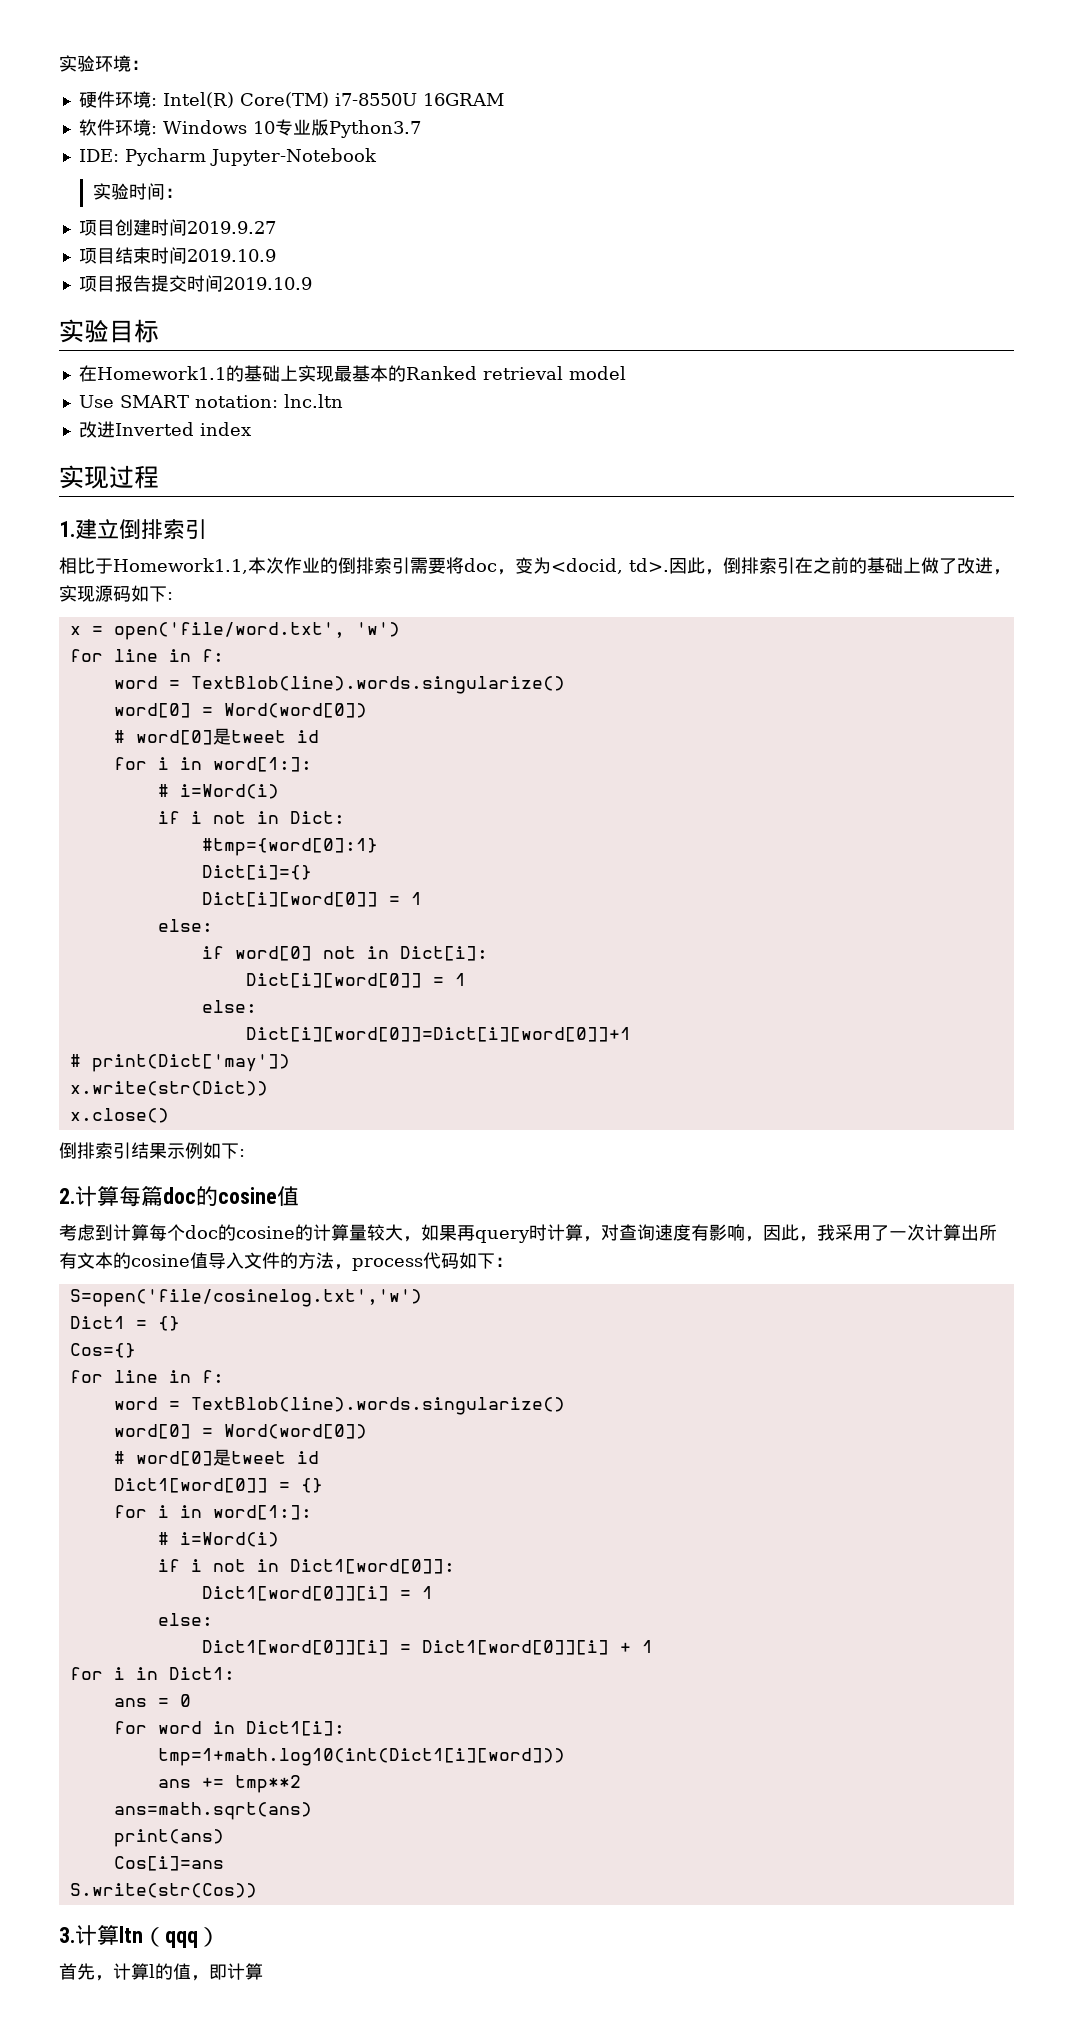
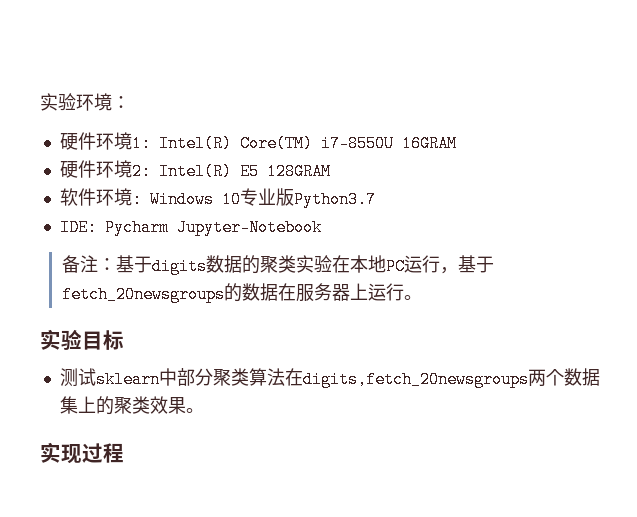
[150,98,157,106] : -> [131,135,151,152] 1:
(504, 99) none -> [59,160,331,180] // 硬件环境2: Intel(R) E5 128GRAM
[93,183,184,200] [78,219,276,236] [78,247,276,264] [78,275,312,292] [59,319,159,343] [78,365,626,382] [78,394,343,408] [78,421,251,438] [59,465,159,489] [59,519,207,540] [59,557,1011,575] [59,585,173,602] [69,622,400,640] [69,649,224,662] [113,676,565,694] [113,703,367,718] [113,728,319,745] [113,757,312,772] [157,784,279,799] [157,811,345,824] [201,838,378,856] [201,865,312,880] [201,892,422,907] [157,919,213,932] [201,946,488,961] [245,973,466,988] [201,1000,257,1013] [245,1027,631,1042] [69,1054,290,1072] [69,1081,268,1096] [69,1108,169,1123] [59,1142,245,1159] [59,1186,299,1207] [59,1224,997,1243] [59,1252,513,1271] [69,1289,422,1307] [69,1316,180,1331] [69,1343,136,1358] [69,1370,224,1383] [113,1397,565,1415] [113,1424,367,1439] [113,1449,319,1466] [113,1478,323,1493] [113,1505,312,1520] [157,1532,279,1547] [157,1559,455,1574] [201,1586,433,1601] [157,1613,213,1626] [201,1640,653,1655] [69,1667,235,1680] [113,1694,191,1707] [113,1721,345,1736] [157,1748,565,1766] [157,1775,301,1793] [113,1802,312,1820] [113,1829,224,1847] [113,1856,224,1871] [69,1883,257,1898] [59,1925,220,1948] [59,1963,263,1981] 实验时间： // 项目创建时间2019.9.27 // 项目结束时间2019.10.9 // 项目报告提交时间2019.10.9 // 实验目标 // 在Homework1.1的基础上实现最基本的Ranked retrieval model // Use SMART notation: lnc.ltn // 改进Inverted index // 实现过程 // 1.建立倒排索引 // 相比于Homework1.1,本次作业的倒排索引需要将doc，变为<docid, td>.因此，倒排索引在之前的基础上做了改进，实现源码如下: // x = open('file/word.txt', 'w') // for line in f: // word = TextBlob(line).words.singularize() // word[0] = Word(word[0]) // # word[0]是tweet id // for i in word[1:]: // # i=Word(i) // if i not in Dict: // #tmp={word[0]:1} // Dict[i]={} // Dict[i][word[0]] = 1 // else: // if word[0] not in Dict[i]: // Dict[i][word[0]] = 1 // else: // Dict[i][word[0]]=Dict[i][word[0]]+1 // # print(Dict['may']) // x.write(str(Dict)) // x.close() // 倒排索引结果示例如下: // 2.计算每篇doc的cosine值 // 考虑到计算每个doc的cosine的计算量较大，如果再query时计算，对查询速度有影响，因此，我采用了一次计算出所有文本的cosine值导入文件的方法，process代码如下： // S=open('file/cosinelog.txt','w') // Dict1 = {} // Cos={} // for line in f: // word = TextBlob(line).words.singularize() // word[0] = Word(word[0]) // # word[0]是tweet id // Dict1[word[0]] = {} // for i in word[1:]: // # i=Word(i) // if i not in Dict1[word[0]]: // Dict1[word[0]][i] = 1 // else: // Dict1[word[0]][i] = Dict1[word[0]][i] + 1 // for i in Dict1: // ans = 0 // for word in Dict1[i]: // tmp=1+math.log10(int(Dict1[i][word])) // ans += tmp**2 // ans=math.sqrt(ans) // print(ans) // Cos[i]=ans // S.write(str(Cos)) // 3.计算ltn（qqq） // 首先，计算l的值，即计算 -> [61,255,494,275] [61,283,422,303] [40,329,124,350] [59,368,600,388] [59,396,204,415] [40,442,124,464] 备注：基于digits数据的聚类实验在本地PC运行，基于fetch_20newsgroups的数据在服务器上运行。 // 实验目标 // 测试sklearn中部分聚类算法在digits,fetch_20newsgroups两个数据集上的聚类效果。 // 实现过程

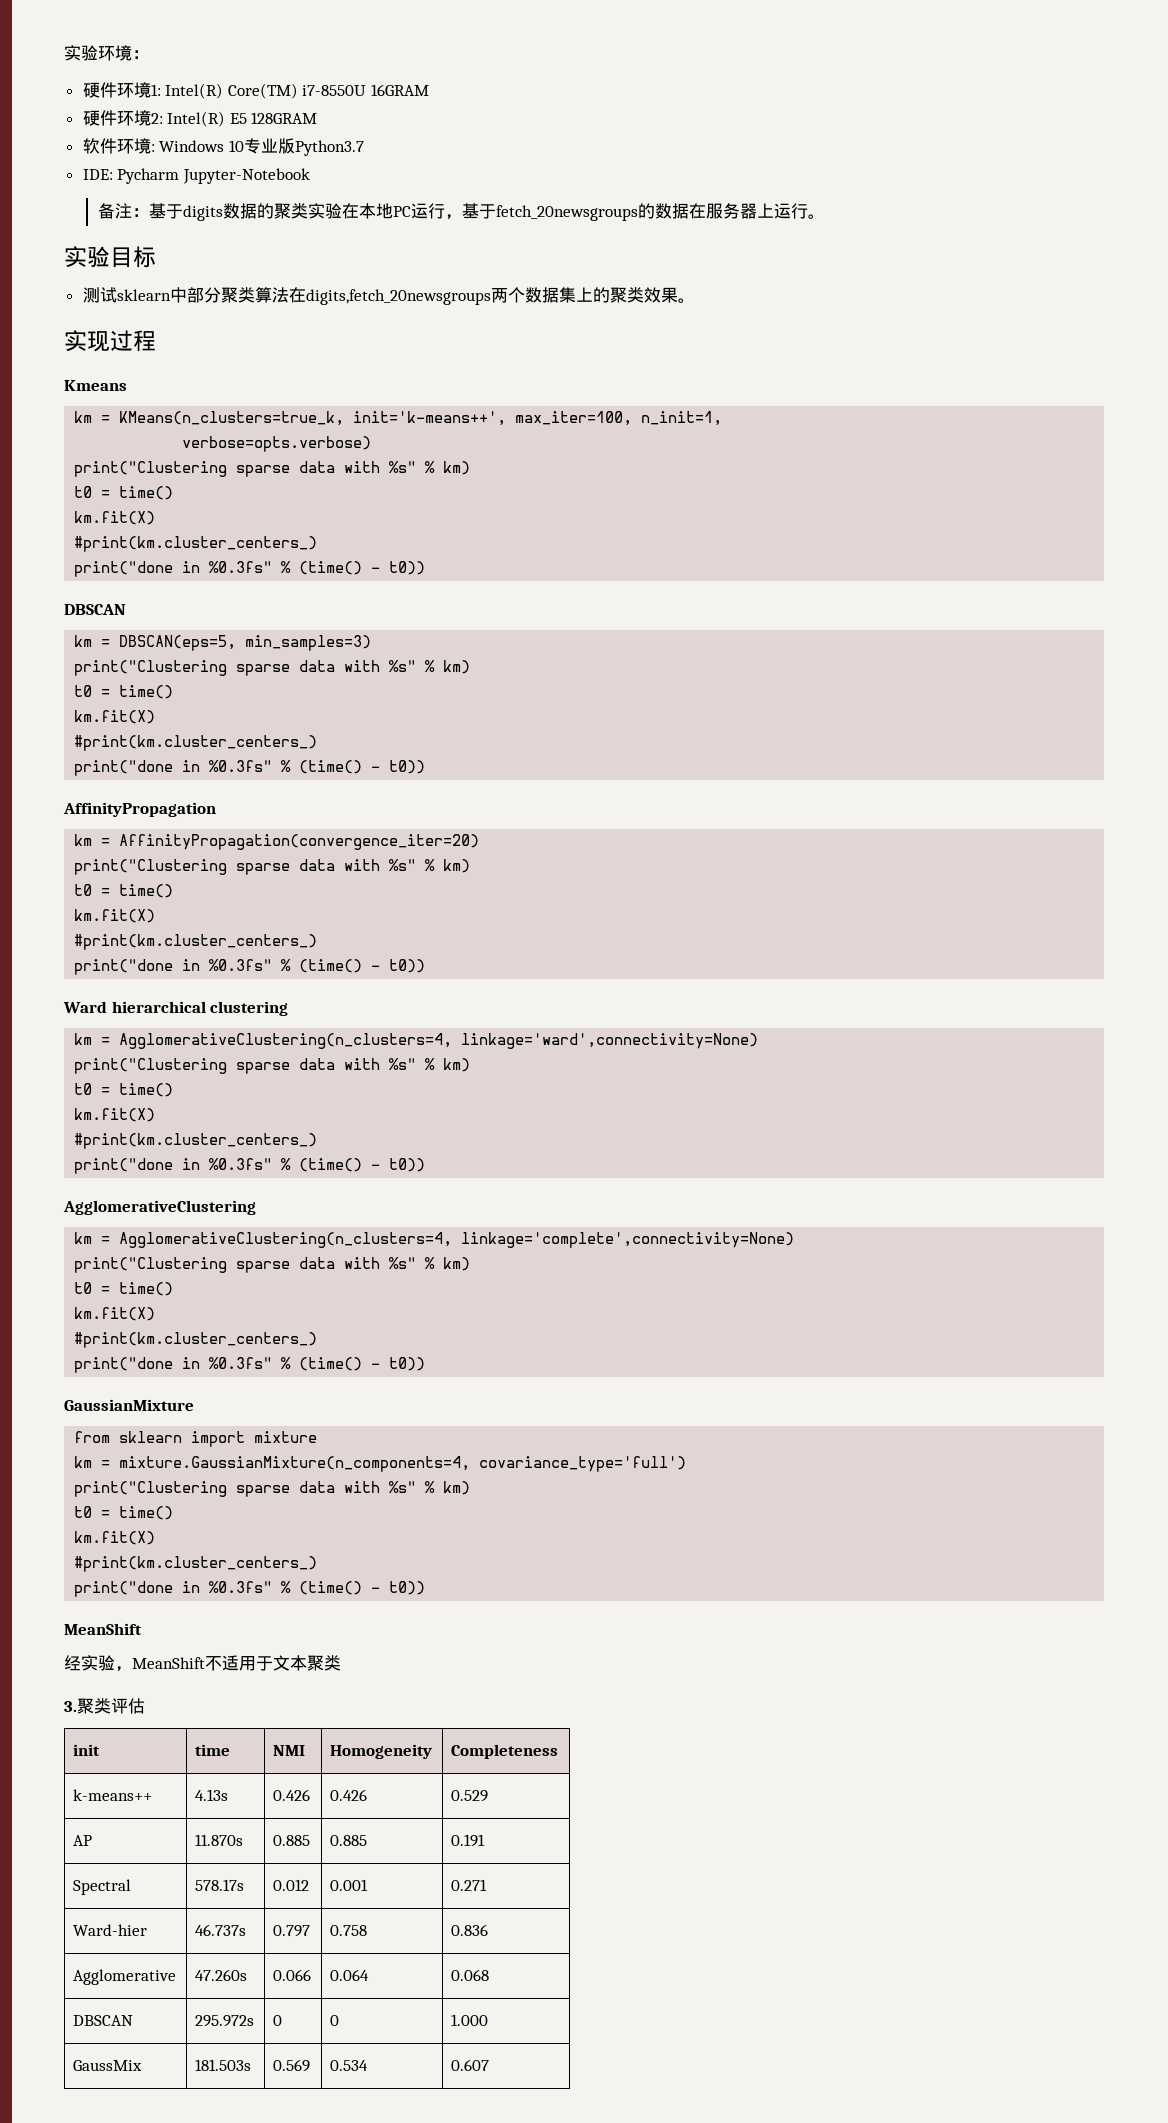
(124, 453) none -> [64,380,127,391] [74,411,723,426] [182,436,372,452] [74,461,471,477] [74,486,174,500] [74,511,156,525] [74,536,318,552] [74,561,426,577] [64,604,126,615] [74,635,372,651] [74,660,471,676] [74,685,174,699] [74,710,156,724] [74,735,318,751] [74,760,426,776] [63,802,216,817] [74,834,480,850] [74,859,471,875] [74,884,174,898] [74,909,156,923] [74,934,318,950] [74,959,426,975] [63,1001,289,1016] [74,1033,759,1049] [74,1058,471,1074] [74,1083,174,1097] [74,1108,156,1122] [74,1133,318,1149] [74,1158,426,1174] [63,1200,256,1215] [74,1232,795,1248] [74,1257,471,1273] [74,1282,174,1296] [74,1307,156,1321] [74,1332,318,1348] [74,1357,426,1373] [64,1399,194,1411] [74,1431,318,1447] [74,1456,687,1472] [74,1481,471,1497] [74,1506,174,1520] [74,1531,156,1545] [74,1556,318,1572] [74,1581,426,1597] [64,1623,142,1635] [64,1655,341,1672] [64,1698,145,1714] [73,1744,101,1756] [195,1744,231,1756] [273,1745,306,1756] [330,1744,433,1759] [451,1744,559,1759] [73,1789,153,1801] [195,1789,229,1801] [273,1789,311,1801] [330,1789,368,1801] [451,1790,489,1802] [73,1835,93,1846] [195,1834,244,1846] [273,1835,311,1846] [330,1835,368,1846] [451,1834,486,1847] [73,1879,132,1895] [195,1879,245,1891] [273,1879,310,1891] [330,1879,369,1891] [451,1879,488,1891] [73,1924,148,1936] [195,1924,247,1936] [273,1925,311,1937] [330,1925,368,1936] [451,1924,489,1936] [73,1969,177,1985] [195,1969,248,1981] [273,1969,312,1981] [330,1969,370,1981] [451,1969,490,1981] [73,2015,134,2026] [195,2015,255,2027] [273,2015,283,2026] [330,2015,340,2026] [451,2014,489,2026] [73,2060,143,2071] [195,2059,252,2071] [273,2059,311,2072] [330,2060,369,2071] [451,2059,490,2071] // Kmeans // km = KMeans(n_clusters=true_k, init='k-means++', max_iter=100, n_init=1, // verbose=opts.verbose) // print("Clustering sparse data with %s" % km) // t0 = time() // km.fit(X) // #print(km.cluster_centers_) // print("done in %0.3fs" % (time() - t0)) // DBSCAN // km = DBSCAN(eps=5, min_samples=3) // print("Clustering sparse data with %s" % km) // t0 = time() // km.fit(X) // #print(km.cluster_centers_) // print("done in %0.3fs" % (time() - t0)) // AffinityPropagation // km = AffinityPropagation(convergence_iter=20) // print("Clustering sparse data with %s" % km) // t0 = time() // km.fit(X) // #print(km.cluster_centers_) // print("done in %0.3fs" % (time() - t0)) // Ward hierarchical clustering // km = AgglomerativeClustering(n_clusters=4, linkage='ward',connectivity=None) // print("Clustering sparse data with %s" % km) // t0 = time() // km.fit(X) // #print(km.cluster_centers_) // print("done in %0.3fs" % (time() - t0)) // AgglomerativeClustering // km = AgglomerativeClustering(n_clusters=4, linkage='complete',connectivity=None) // print("Clustering sparse data with %s" % km) // t0 = time() // km.fit(X) // #print(km.cluster_centers_) // print("done in %0.3fs" % (time() - t0)) // GaussianMixture // from sklearn import mixture // km = mixture.GaussianMixture(n_components=4, covariance_type='full') // print("Clustering sparse data with %s" % km) // t0 = time() // km.fit(X) // #print(km.cluster_centers_) // print("done in %0.3fs" % (time() - t0)) // MeanShift // 经实验，MeanShift不适用于文本聚类 // 3.聚类评估 // init | time | NMI | Homogeneity | Completeness // k-means++ | 4.13s | 0.426 | 0.426 | 0.529 // AP | 11.870s | 0.885 | 0.885 | 0.191 // Spectral | 578.17s | 0.012 | 0.001 | 0.271 // Ward-hier | 46.737s | 0.797 | 0.758 | 0.836 // Agglomerative | 47.260s | 0.066 | 0.064 | 0.068 // DBSCAN | 295.972s | 0 | 0 | 1.000 // GaussMix | 181.503s | 0.569 | 0.534 | 0.607

